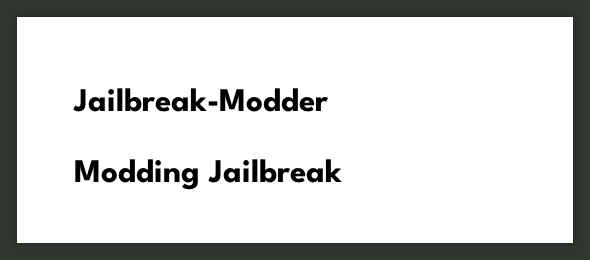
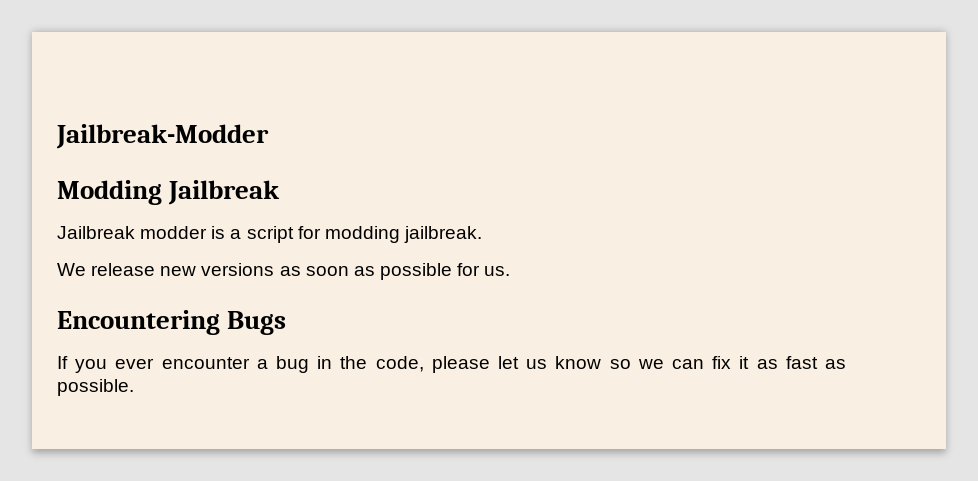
(342, 171) none -> [57,226,482,243] [57,263,511,280] [57,310,287,335] [57,356,847,373] [57,379,134,396] // Jailbreak modder is a script for modding jailbreak. // We release new versions as soon as possible for us. // Encountering Bugs // If you ever encounter a bug in the code, please let us know so we can fix it as fast as possible.

